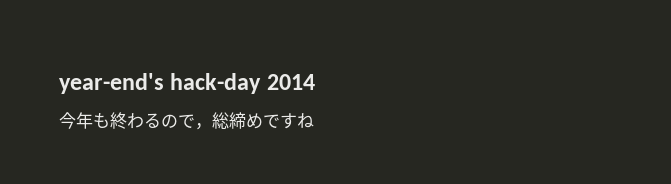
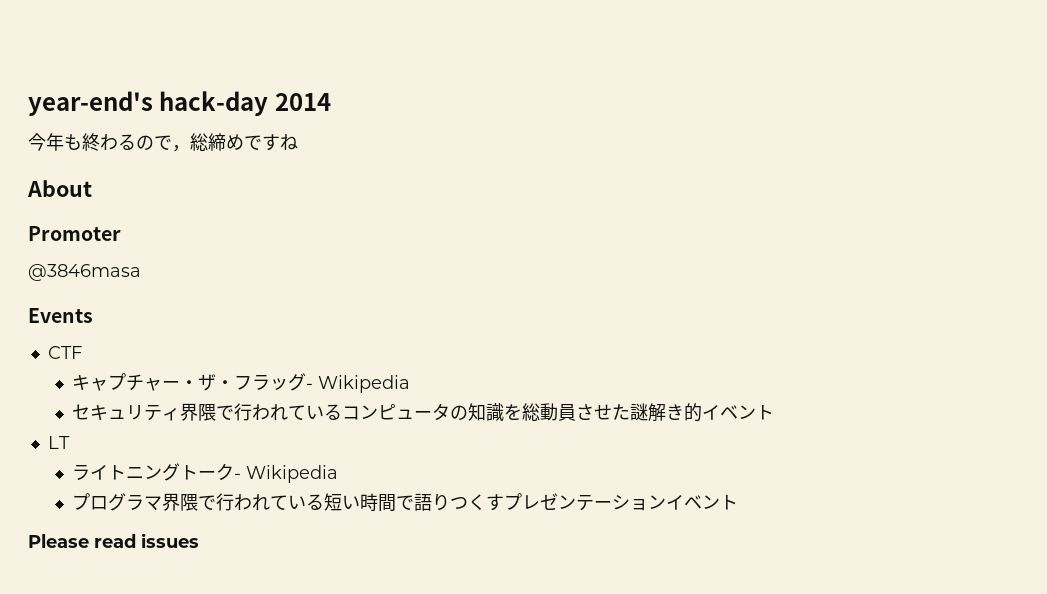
(314, 120) none -> [27,180,92,197] [28,226,121,241] [28,264,141,281] [28,308,93,323] [47,346,82,359] [71,373,410,393] [71,403,774,422] [47,436,70,449] [71,463,338,483] [71,493,738,512] [28,533,199,548] // About // Promoter // @3846masa // Events // CTF // キャプチャー・ザ・フラッグ- Wikipedia // セキュリティ界隈で行われているコンピュータの知識を総動員させた謎解き的イベント // LT // ライトニングトーク- Wikipedia // プログラマ界隈で行われている短い時間で語りつくすプレゼンテーションイベント // Please read issues

